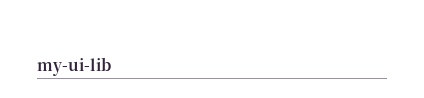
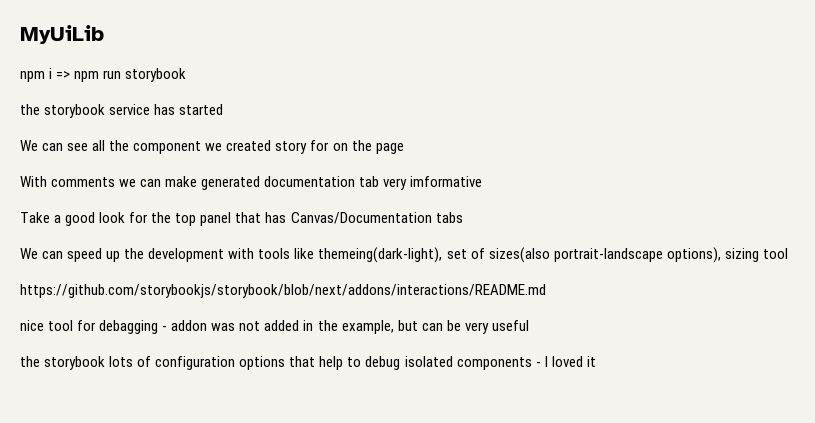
[37,57,111,76] my-ui-lib -> [20,25,104,44] [20,68,187,82] [20,104,224,118] [20,140,404,154] [20,176,483,190] [20,212,463,226] [20,247,788,263] [20,284,546,298] [20,320,529,334] [20,356,596,370] MyUiLib // npm i => npm run storybook // the storybook service has started // We can see all the component we created story for on the page // With comments we can make generated documentation tab very imformative // Take a good look for the top panel that has Canvas/Documentation tabs // We can speed up the development with tools like themeing(dark-light), set of sizes(also portrait-landscape options), sizing tool // https://github.com/storybookjs/storybook/blob/next/addons/interactions/README.md // nice tool for debagging - addon was not added in the example, but can be very useful // the storybook lots of configuration options that help to debug isolated components - I loved it

